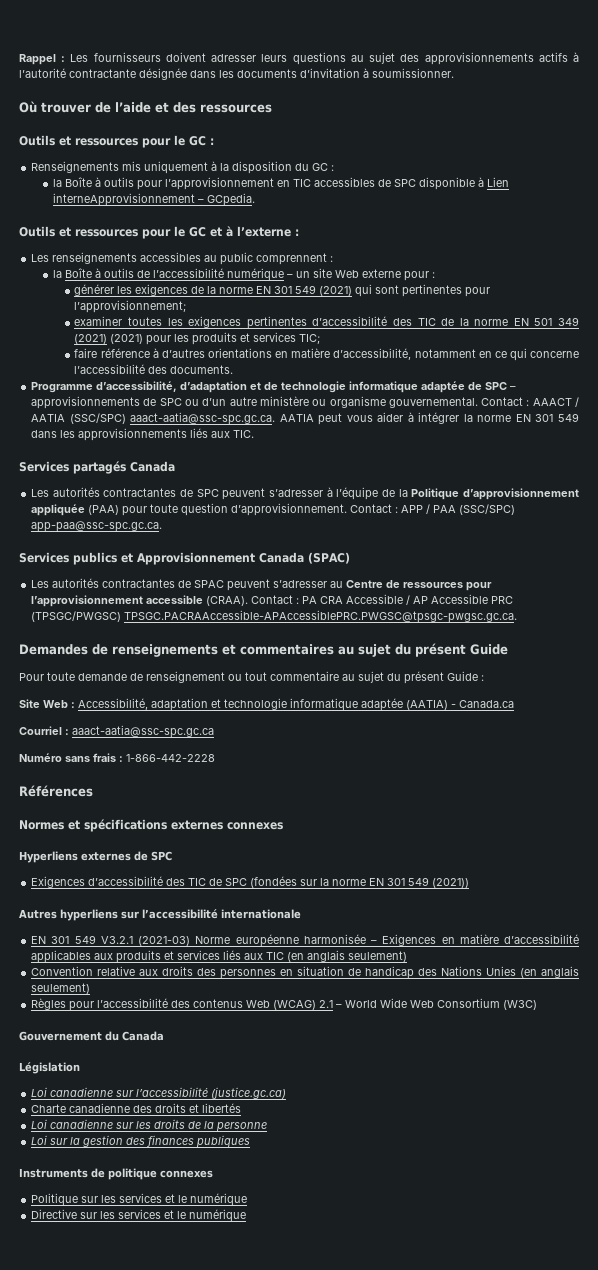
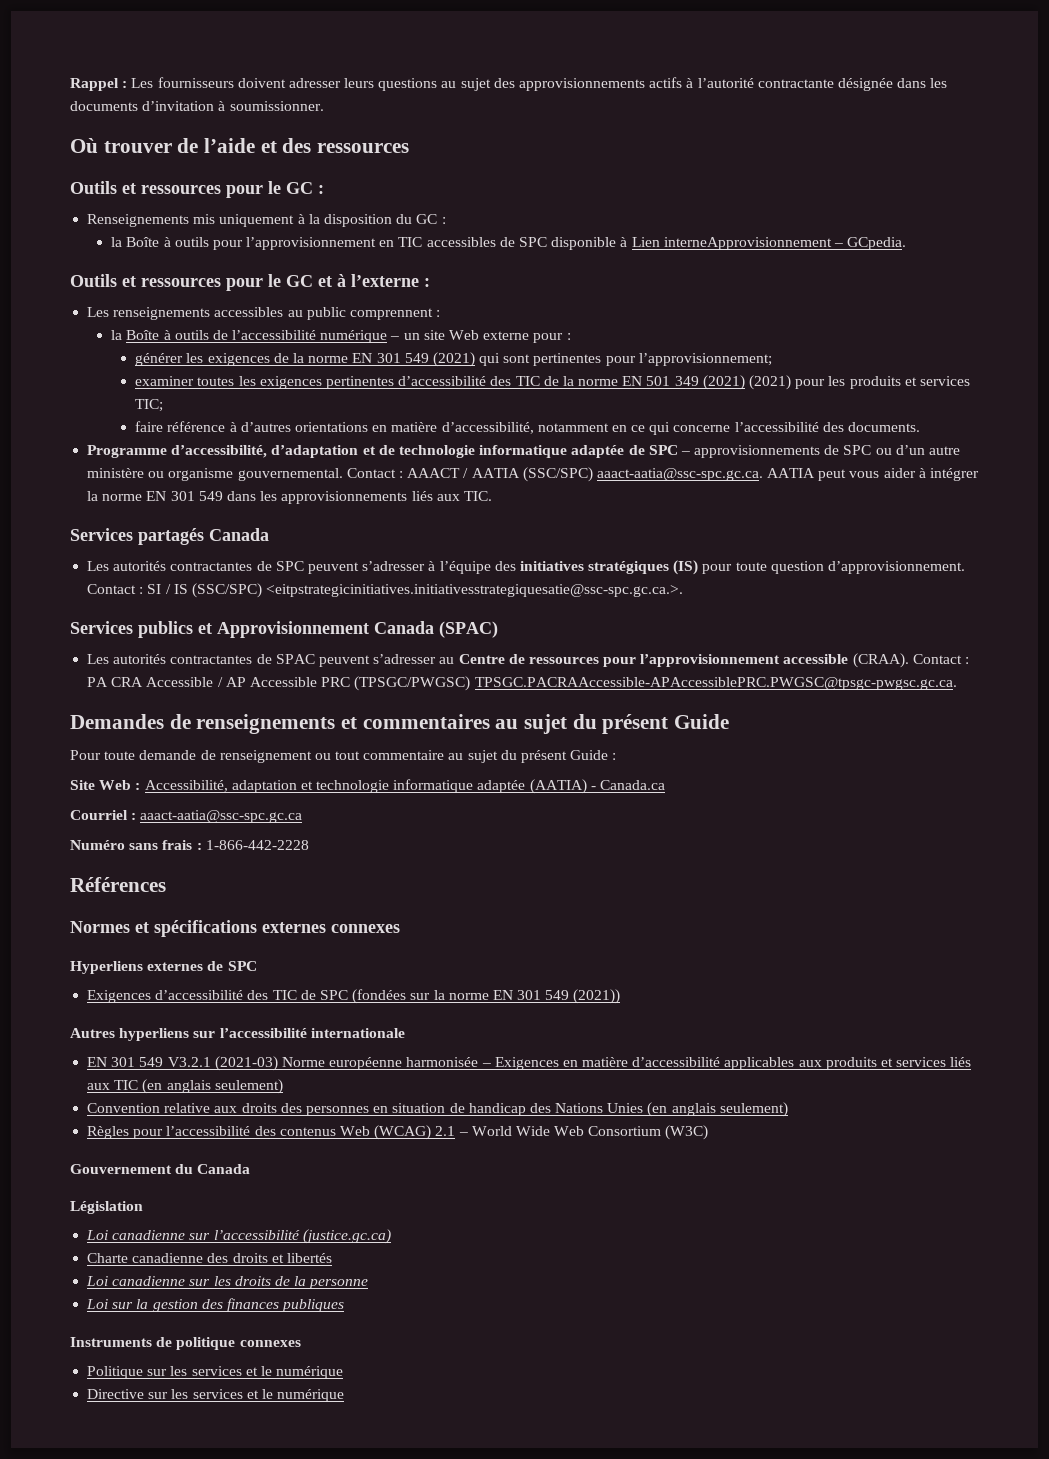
[382,488,579,500] [31,504,120,516] de la Politique d’approvisionnement appliquée (PAA) -> [494,560,699,575] des initiatives stratégiques (IS)
[401,504,516,515] [31,521,163,532] APP / PAA (SSC/SPC) app-paa@ssc-spc.gc.ca. -> [147,583,684,598] SI / IS (SSC/SPC) <eitpstrategicinitiatives.initiativesstrategiquesatie@ssc-spc.gc.ca.>.

